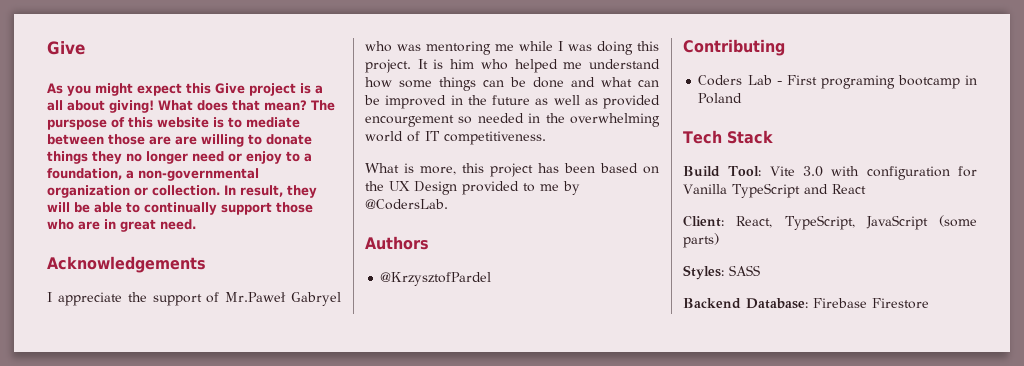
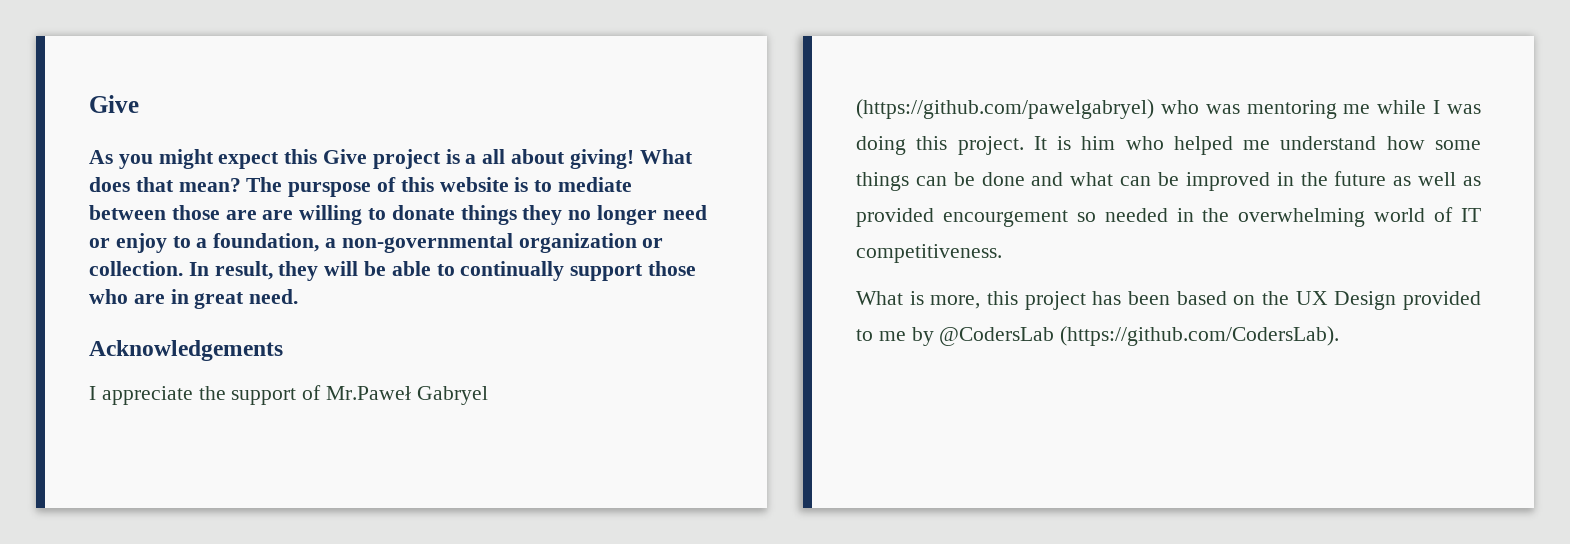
(341, 299) none -> [856,99,1154,119] (https://github.com/pawelgabryel)
[365,199,448,210] [365,236,429,250] [380,272,492,286] [683,39,785,56] [698,75,977,89] [698,93,743,104] [683,130,773,144] [683,166,977,180] [683,183,866,198] [683,215,977,230] [683,233,719,248] [683,265,760,280] [683,298,929,309] @CodersLab. // Authors // @KrzysztofPardel // Contributing // Coders Lab - First programing bootcamp in Poland // Tech Stack // Build Tool: Vite 3.0 with configuration for Vanilla TypeScript and React // Client: React, TypeScript, JavaScript (some parts) // Styles: SASS // Backend Database: Firebase Firestore -> [939,326,1340,346] @CodersLab (https://github.com/CodersLab).

